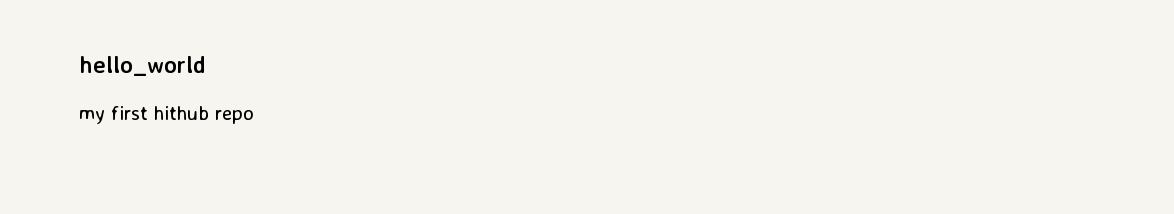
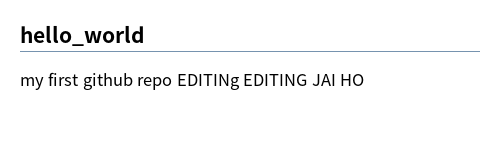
[154,106,254,124] hithub repo -> [82,73,365,90] github repo EDITINg EDITING JAI HO

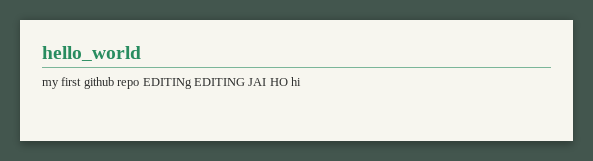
(365, 80) none -> [291,77,301,86] hi

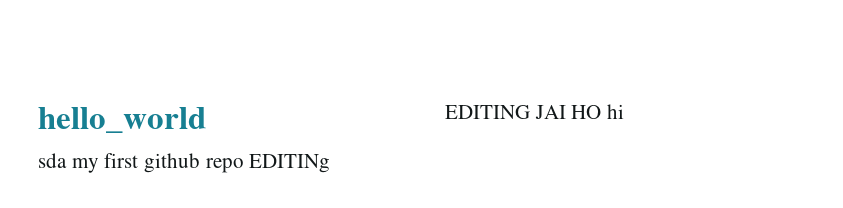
(141, 53) none -> [38,153,67,168] sda

